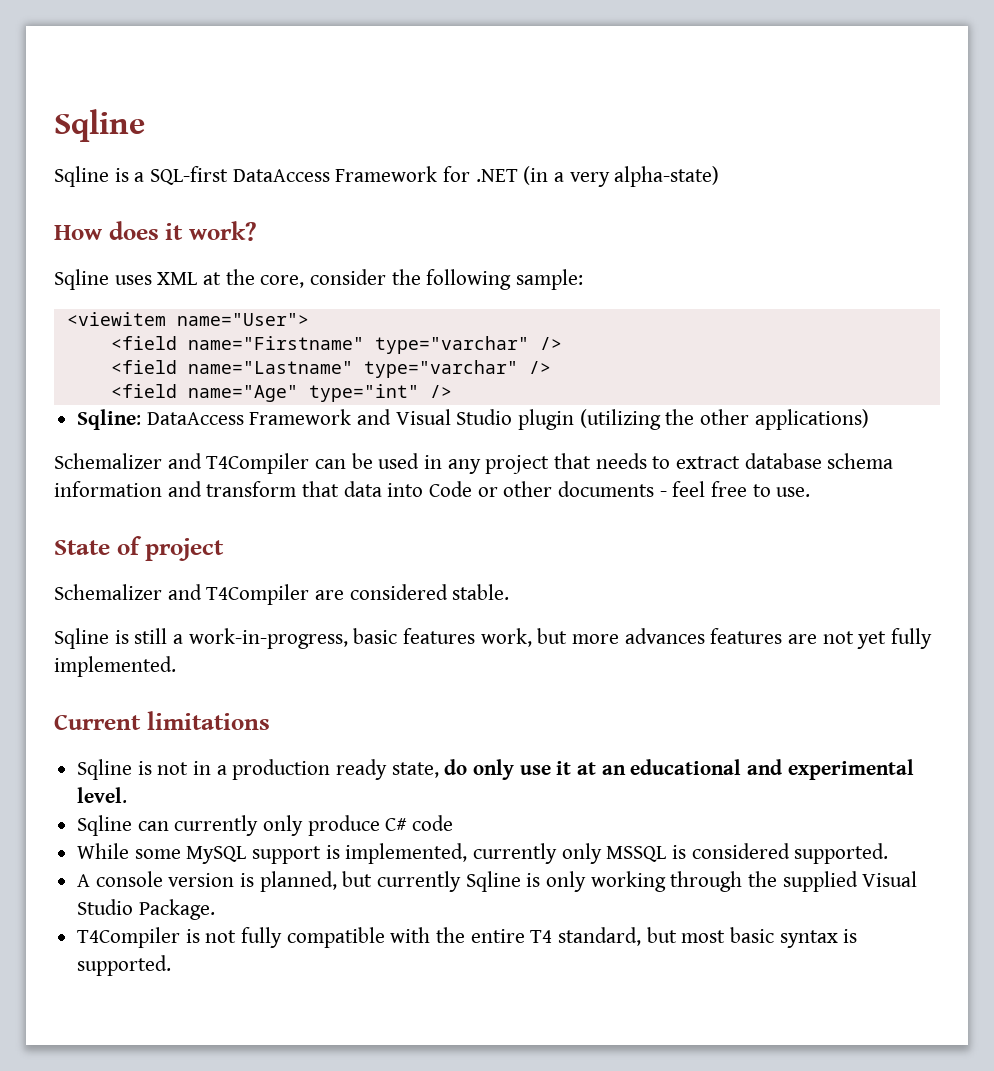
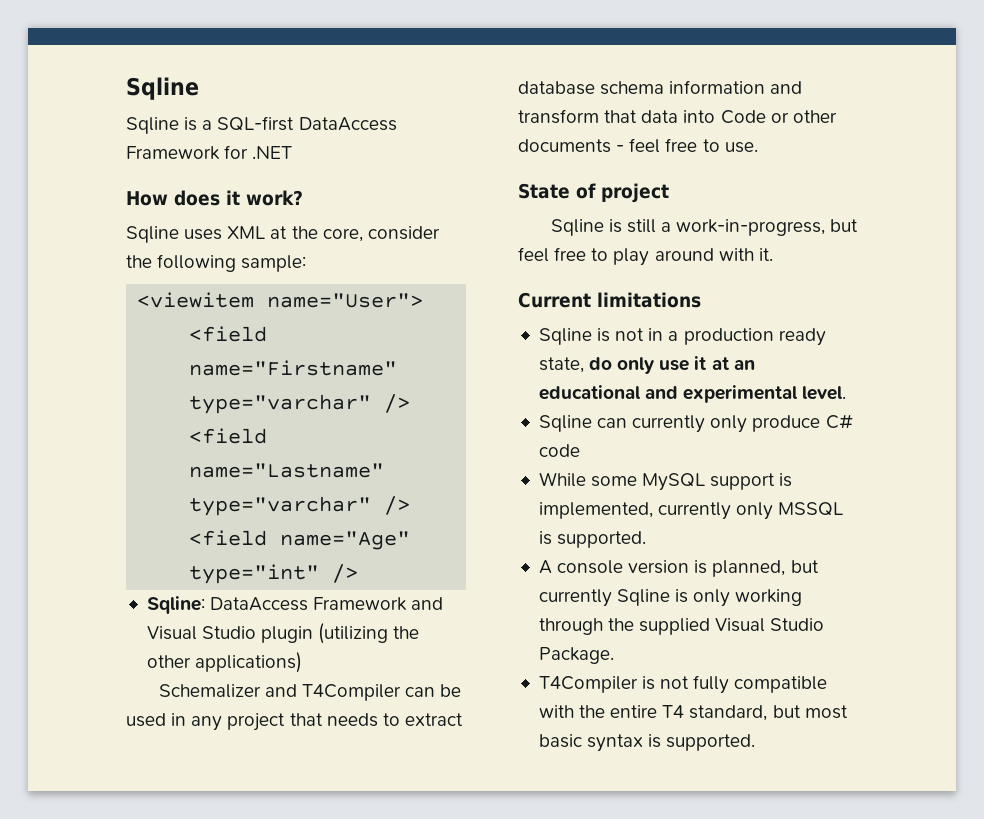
[523,166,720,187] (in a very alpha-state) -> (293, 152) none
[54,584,510,605] // Schemalizer and T4Compiler are considered stable. -> (669, 193) none
[353,628,933,649] [54,656,176,677] basic features work, but more advances features are not yet fully implemented. -> [830,219,859,232] [518,247,773,266] but feel free to play around with it.
[691,843,790,859] considered -> (552, 538) none

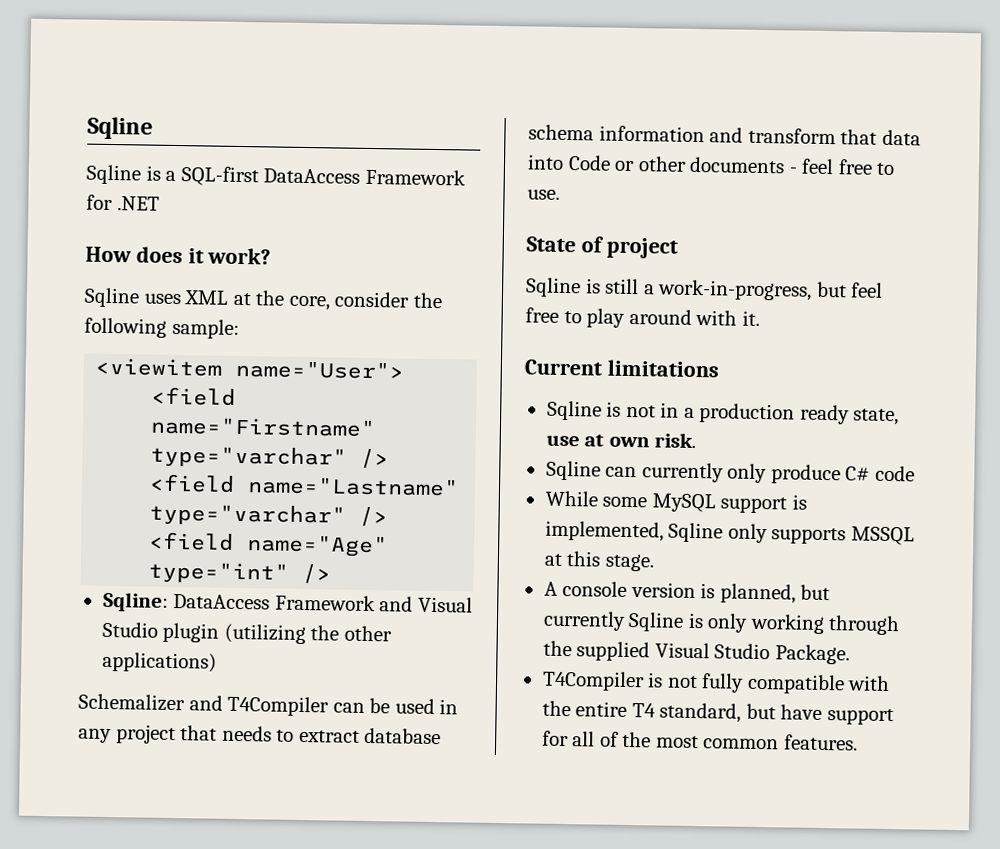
[589,356,755,374] [538,385,847,403] do only use it at an educational and experimental level. -> [545,432,697,449] use at own risk.
[658,502,844,520] [538,531,647,548] currently only MSSQL is supported. -> [668,522,915,546] [543,551,655,572] Sqline only supports MSSQL at this stage.
[804,705,848,719] [538,734,756,752] most basic syntax is supported. -> [780,704,894,726] [541,730,858,751] have support for all of the most common features.

